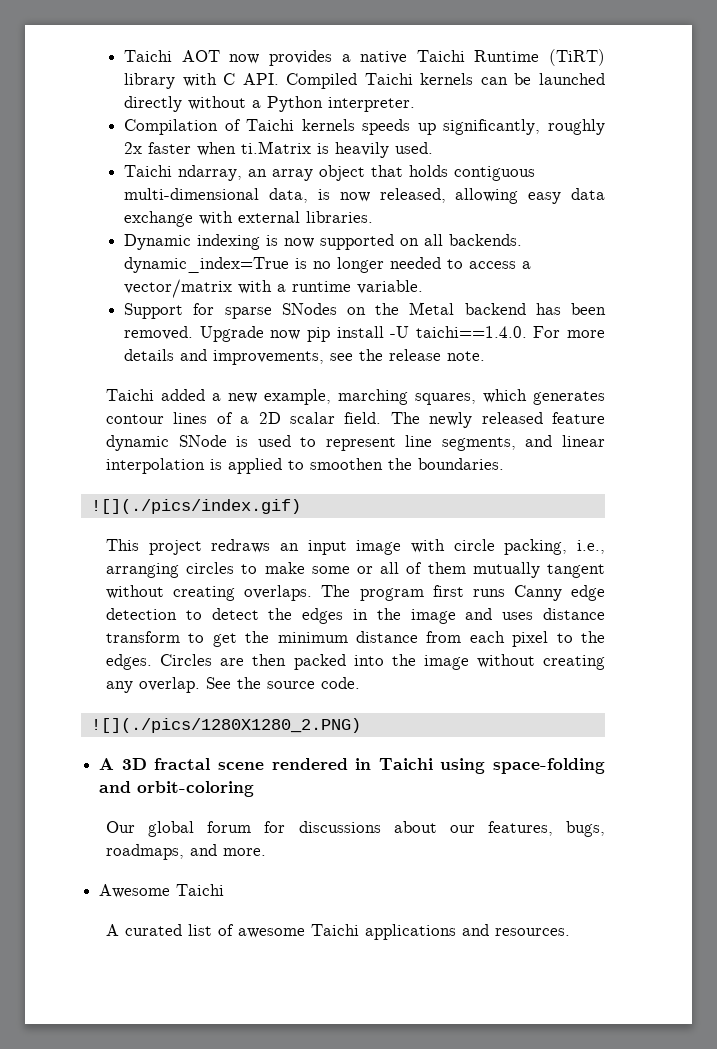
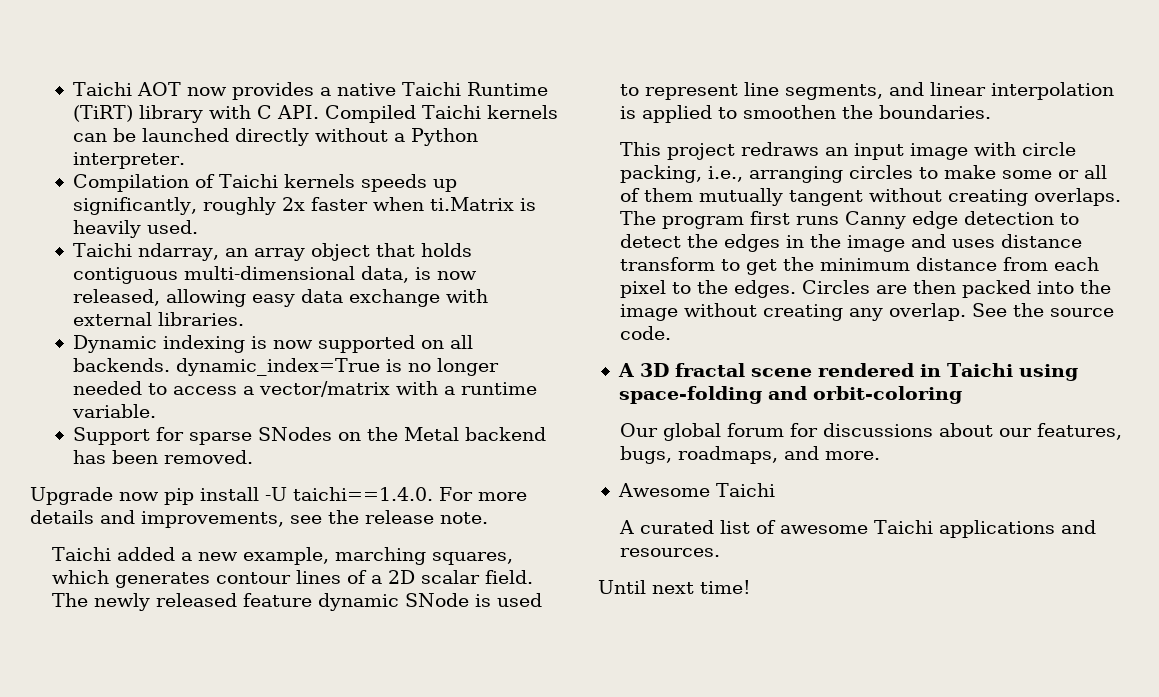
(194, 333) none -> (253, 457) //
[90,499,301,514] // ![](./pics/index.gif) -> (992, 112) none
[90,718,361,733] // ![](./pics/1280X1280_2.PNG) -> (672, 333) none
(571, 932) none -> [598,580,751,594] // Until next time!

